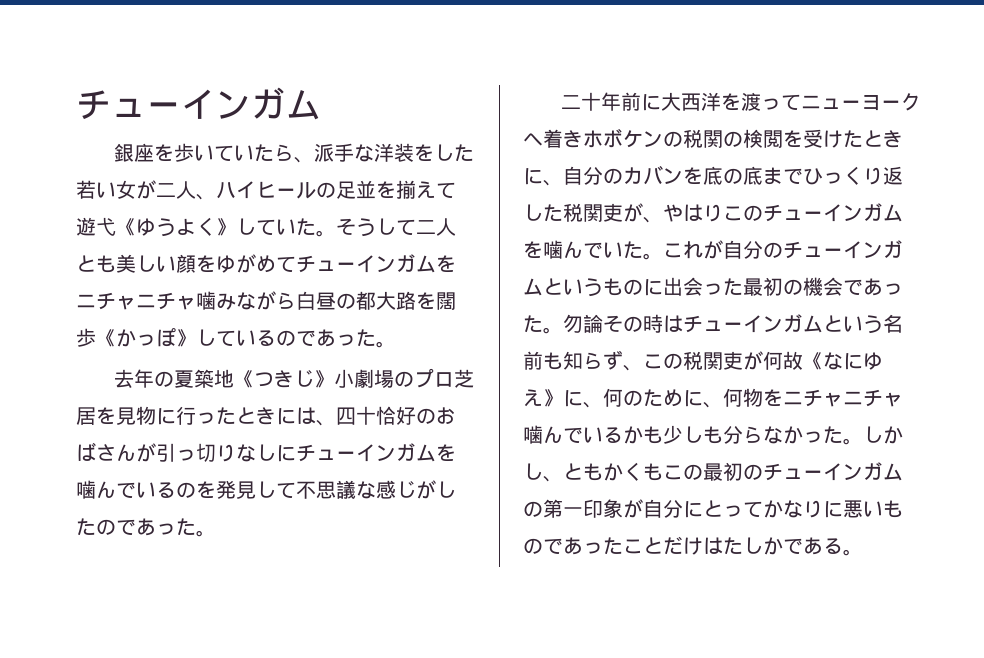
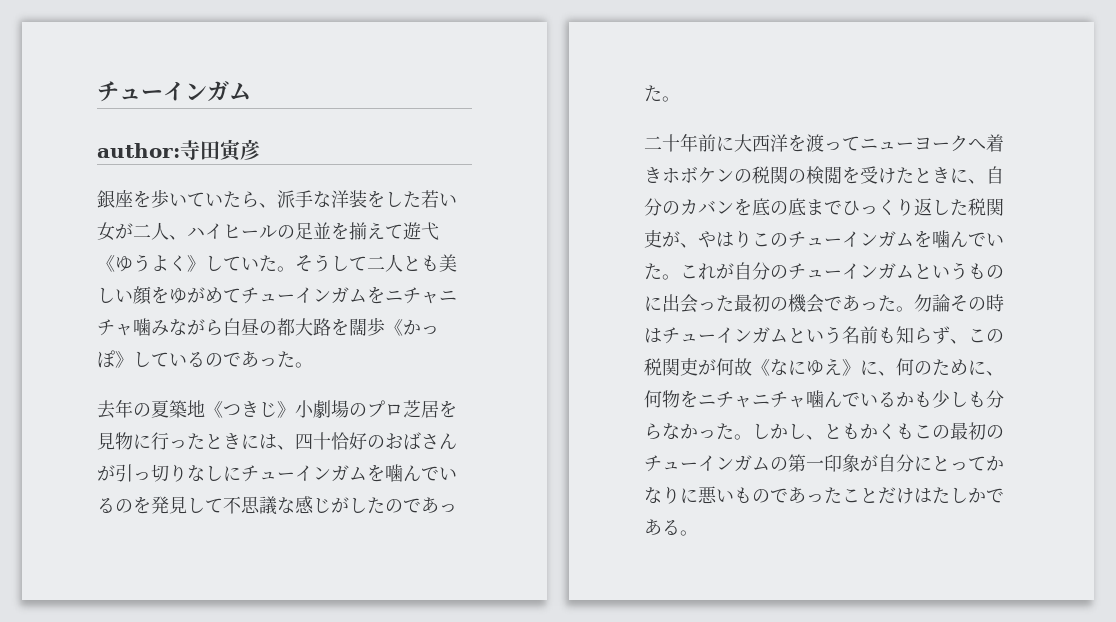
[76,87,321,120] チューインガム -> [97,81,251,102] [97,139,260,162] チューインガム // author:寺田寅彦

